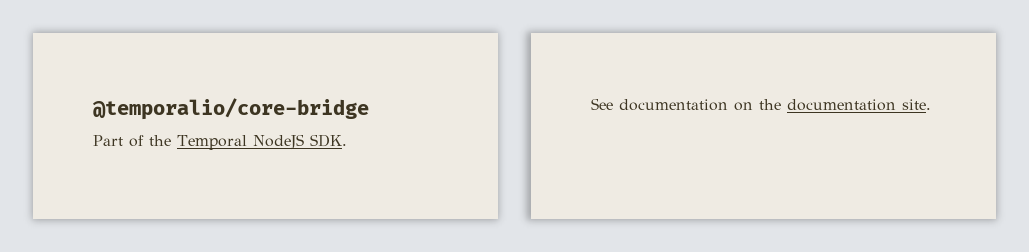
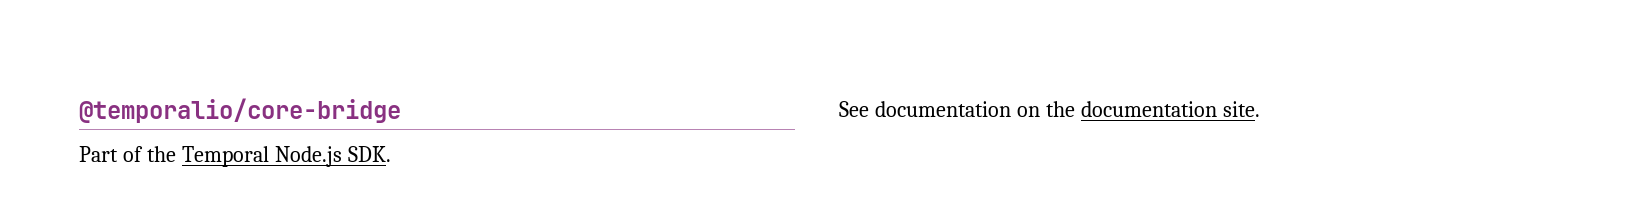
[252,134,304,150] NodeJS -> [274,146,342,167] Node.js

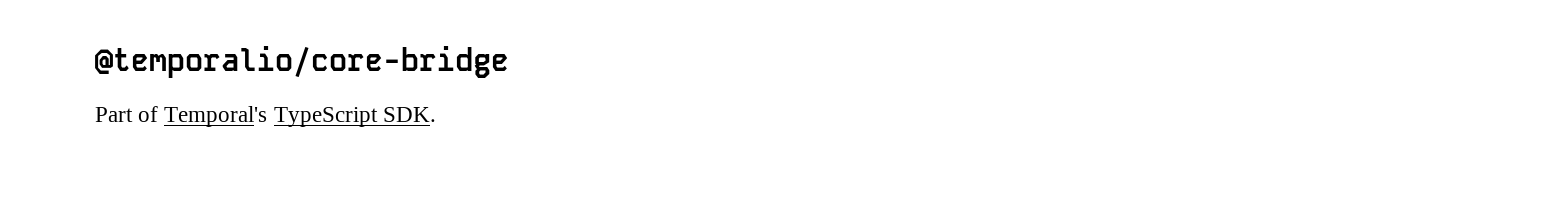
[146,146,391,167] [839,101,1260,117] the Temporal Node.js SDK. // See documentation on the documentation site. -> [164,106,436,127] Temporal's TypeScript SDK.

